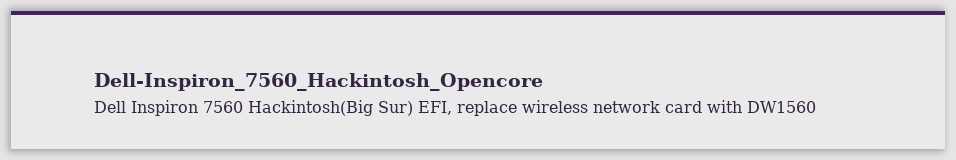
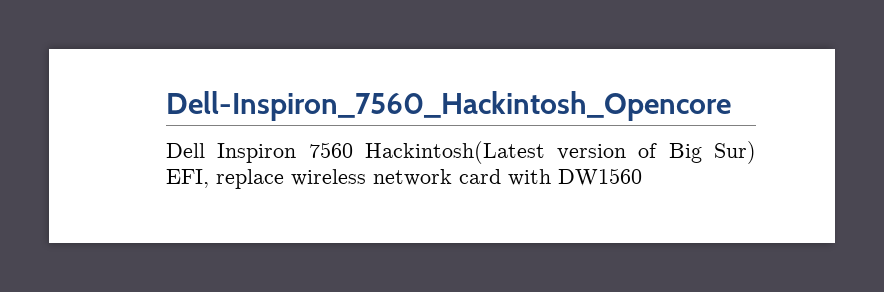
[248,100,373,116] Hackintosh(Big -> [364,141,702,164] Hackintosh(Latest version of Big

